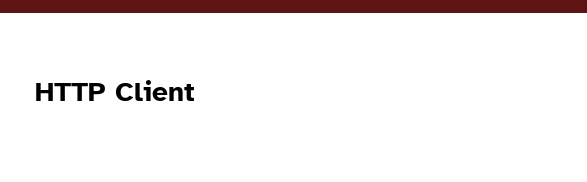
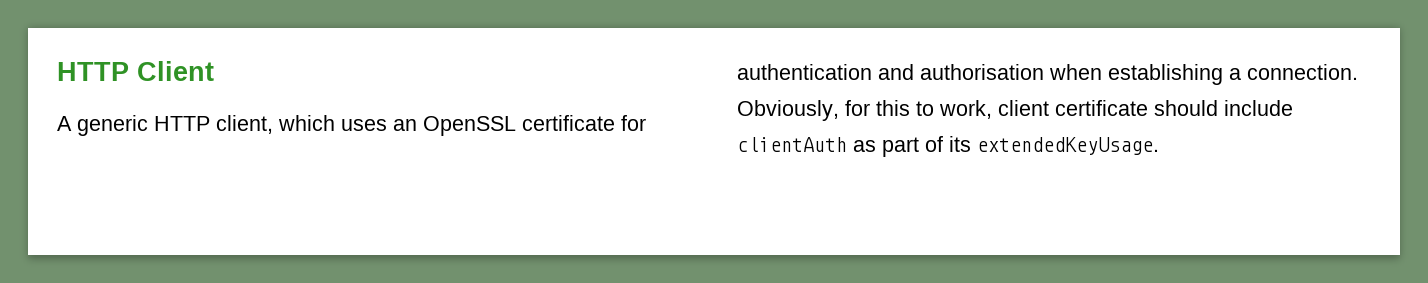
(195, 90) none -> [57,115,646,136] [737,64,1358,85] [737,100,1293,121] [737,136,1159,157] // A generic HTTP client, which uses an OpenSSL certificate for authentication and authorisation when establishing a connection. Obviously, for this to work, client certificate should include clientAuth as part of its extendedKeyUsage.

